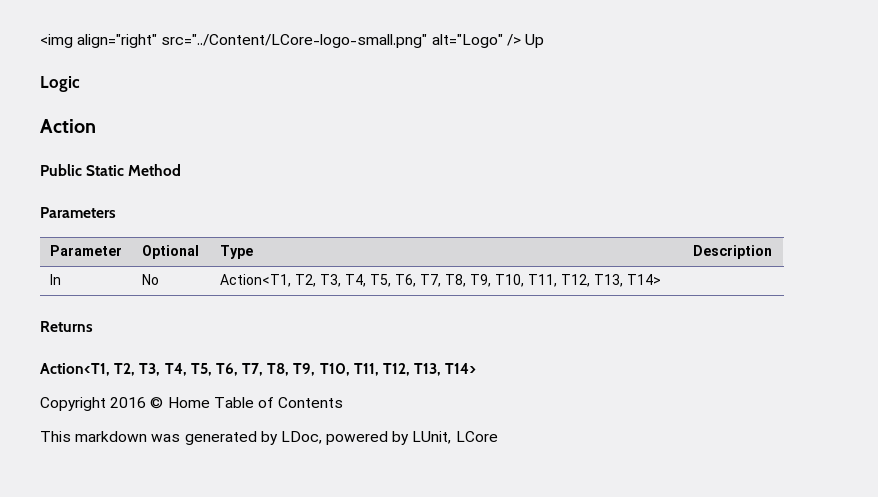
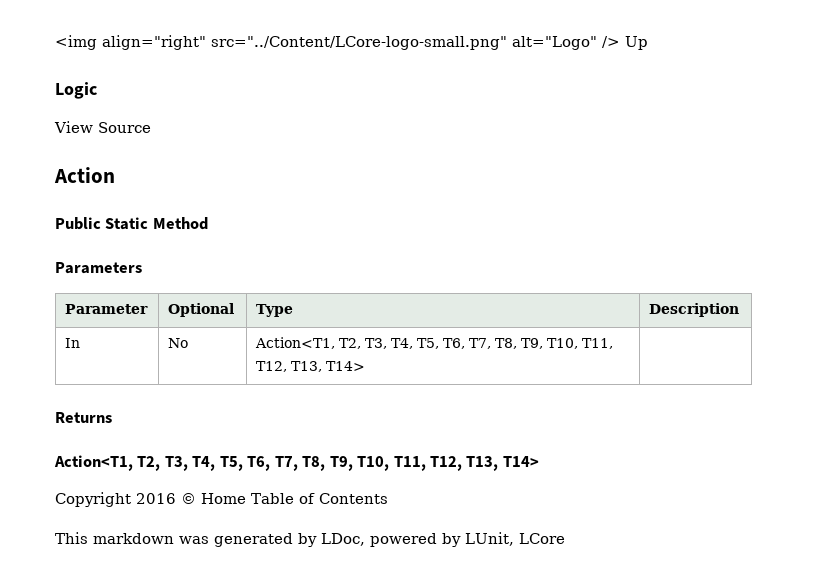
(80, 84) none -> [54,121,151,133] // View Source

